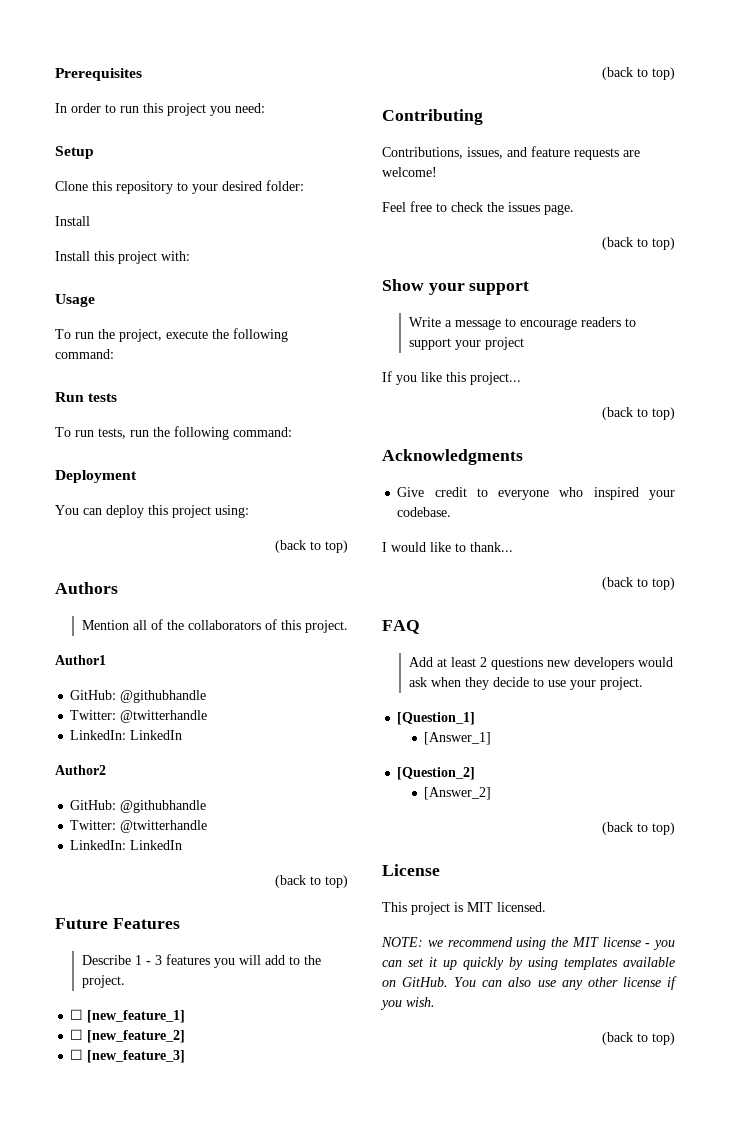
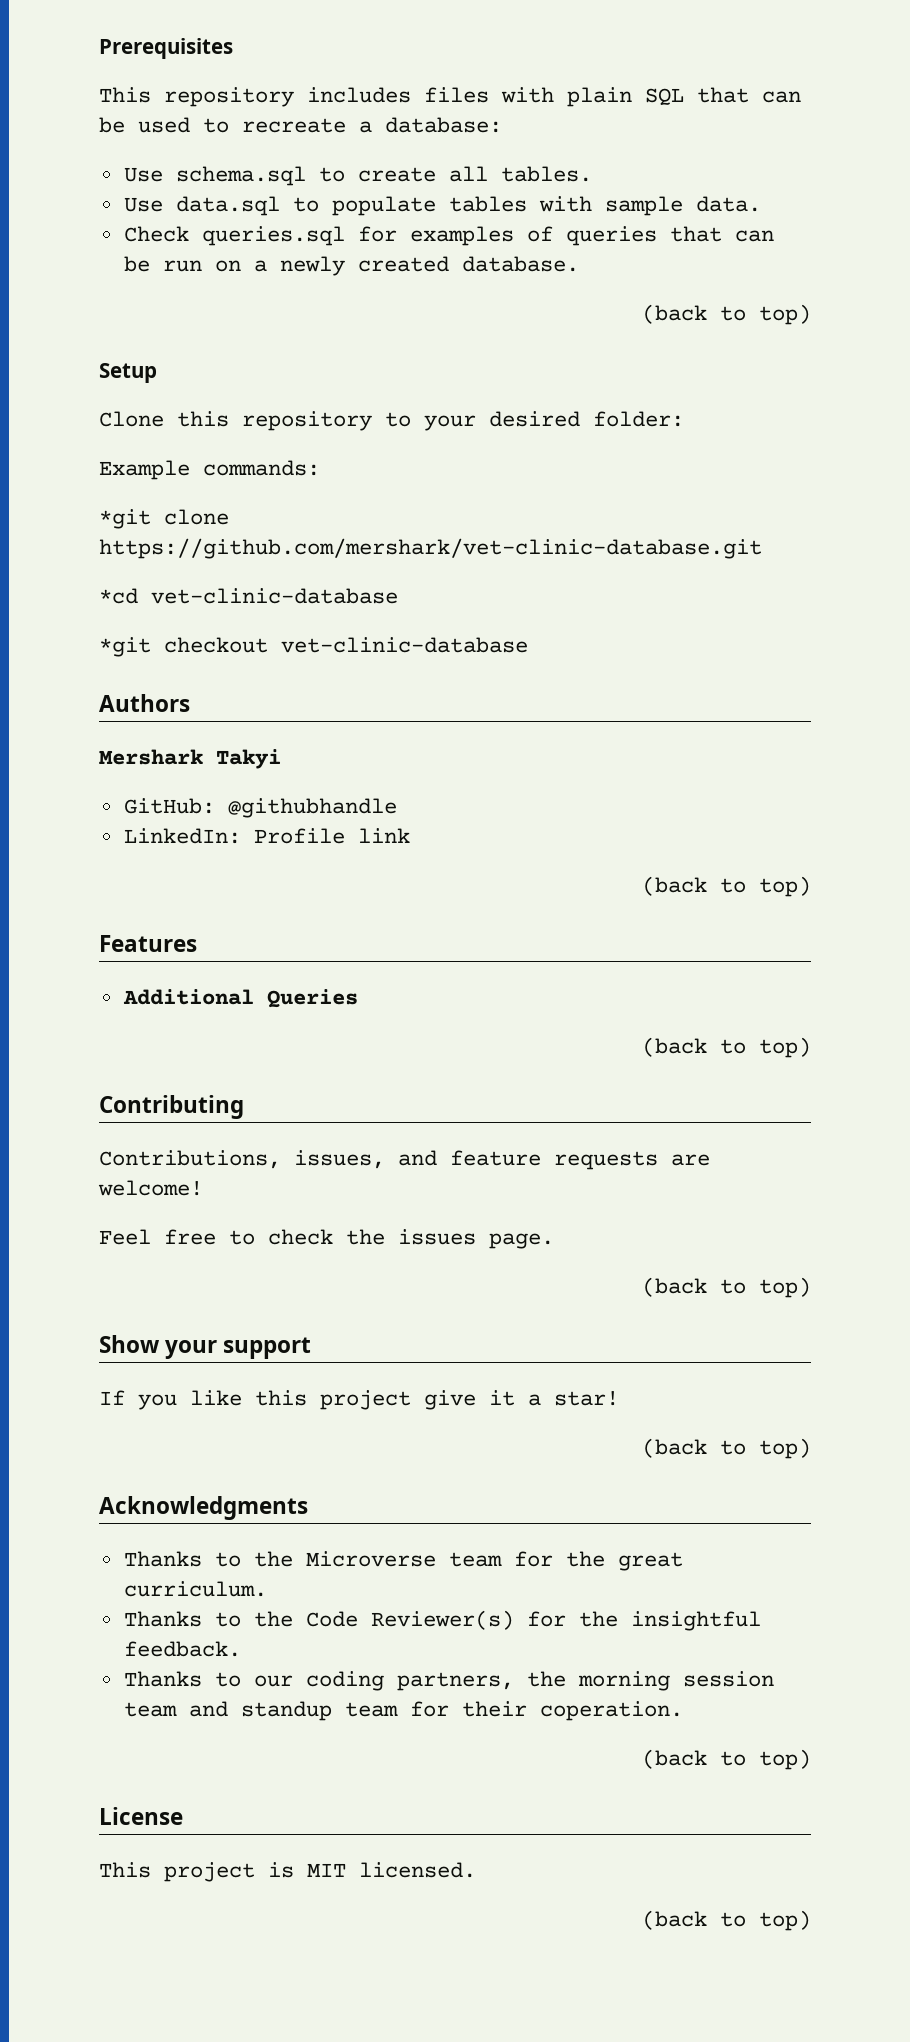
[55,103,265,116] In order to run this project you need: -> [99,87,801,107] [99,117,502,133] [123,166,592,186] [123,196,761,216] [123,226,774,246] [123,256,579,276] [642,304,811,325] This repository includes files with plain SQL that can be used to recreate a database: // Use schema.sql to create all tables. // Use data.sql to populate tables with sample data. // Check queries.sql for examples of queries that can be run on a newly created database. // (back to top)
[55,216,90,226] [55,251,190,264] [55,294,95,307] [55,328,288,342] [55,349,114,359] [55,392,118,402] [55,426,292,440] [55,470,137,483] [55,505,249,518] [275,540,348,553] [55,582,118,594] [81,619,348,633] [55,655,106,665] [70,690,207,703] [70,710,208,723] [70,730,183,740] [55,765,106,775] [70,800,207,813] [70,820,208,833] [70,840,183,850] [275,875,348,888] [55,918,180,929] [81,954,321,968] [81,975,125,988] [70,1009,186,1023] [70,1029,186,1043] [70,1049,186,1063] Install // Install this project with: // Usage // To run the project, execute the following command: // Run tests // To run tests, run the following command: // Deployment // You can deploy this project using: // (back to top) // Authors // Mention all of the collaborators of this project. // Author1 // GitHub: @githubhandle // Twitter: @twitterhandle // LinkedIn: LinkedIn // Author2 // GitHub: @githubhandle // Twitter: @twitterhandle // LinkedIn: LinkedIn // (back to top) // Future Features // Describe 1 - 3 features you will add to the project. // ☐ [new_feature_1] // ☐ [new_feature_2] // ☐ [new_feature_3] -> [99,460,320,480] [99,509,229,529] [99,538,762,559] [99,588,398,604] [99,637,528,657] [99,694,190,712] [99,749,281,769] [123,798,397,818] [123,828,410,844] [642,876,811,897] [99,935,197,952] [122,989,358,1008] Example commands: // *git clone https://github.com/mershark/vet-clinic-database.git // *cd vet-clinic-database // *git checkout vet-clinic-database // Authors // Mershark Takyi // GitHub: @githubhandle // LinkedIn: Profile link // (back to top) // Features // Additional Queries
[408,317,636,330] [408,337,524,350] // Write a message to encourage readers to support your project -> (312, 1348) none
[470,372,521,385] project... -> [320,1390,619,1410] project give it a star!
[397,487,675,500] [397,507,452,517] [382,542,513,552] [602,577,675,590] [382,620,420,634] [408,657,673,670] [408,677,643,690] [397,712,476,725] [424,732,492,745] [397,767,476,780] [424,787,492,800] Give credit to everyone who inspired your codebase. // I would like to thank... // (back to top) // FAQ // Add at least 2 questions new developers would ask when they decide to use your project. // [Question_1] // [Answer_1] // [Question_2] // [Answer_2] -> [123,1551,683,1571] [123,1581,267,1597] [123,1610,761,1631] [123,1641,241,1657] [123,1671,774,1691] [123,1701,683,1721] Thanks to the Microverse team for the great curriculum. // Thanks to the Code Reviewer(s) for the insightful feedback. // Thanks to our coding partners, the morning session team and standup team for their coperation.
[381,937,675,950] [382,957,675,970] [382,976,677,990] [380,997,435,1010] // NOTE: we recommend using the MIT license - you can set it up quickly by using templates available on GitHub. You can also use any other license if you wish. -> (476, 1870) none

